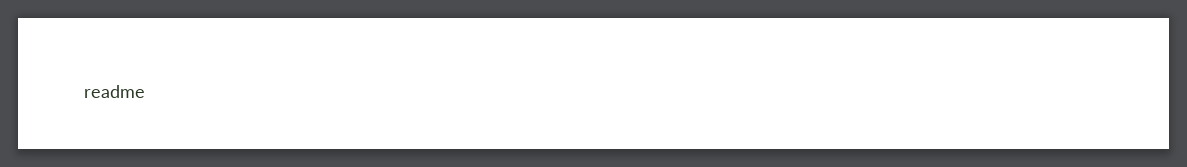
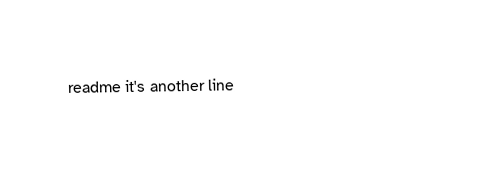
(145, 91) none -> [124,78,235,93] it's another line

